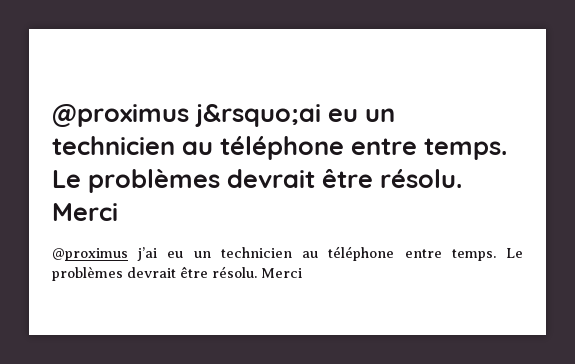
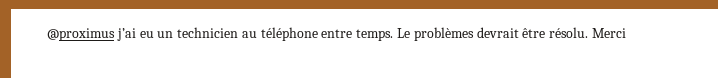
[52,104,395,127] [52,136,507,160] [52,169,462,193] [52,203,118,221] [52,248,128,261] @proximus j&rsquo;ai eu un technicien au téléphone entre temps. Le problèmes devrait être résolu. Merci // @proximus -> [47,28,115,41] @proximus

